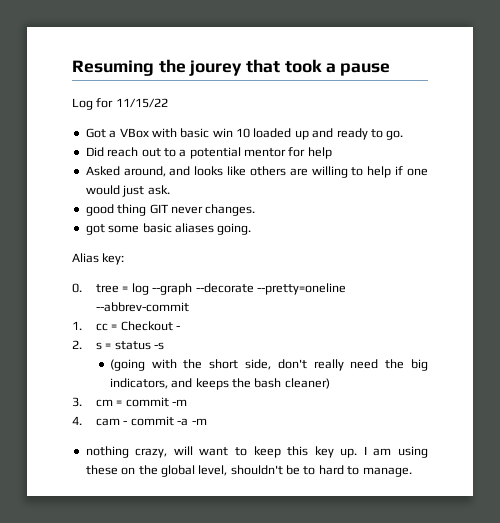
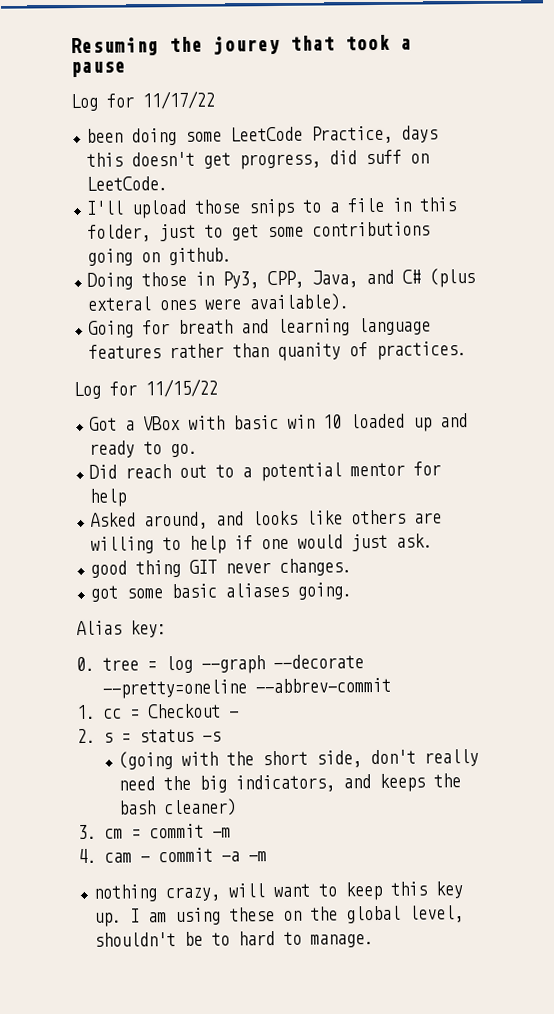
(391, 69) none -> [70,90,215,112] [86,125,439,146] [86,149,430,170] [86,176,169,191] [86,197,458,219] [87,221,431,242] [87,247,233,266] [87,267,476,290] [87,293,351,312] [88,317,432,338] [88,341,468,361] // Log for 11/17/22 // been doing some LeetCode Practice, days this doesn't get progress, did suff on LeetCode. // I'll upload those snips to a file in this folder, just to get some contributions going on github. // Doing those in Py3, CPP, Java, and C# (plus exteral ones were available). // Going for breath and learning language features rather than quanity of practices.

